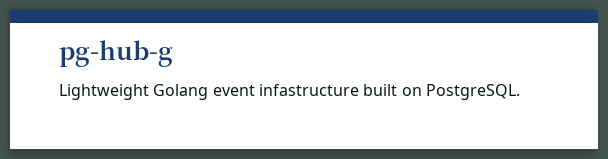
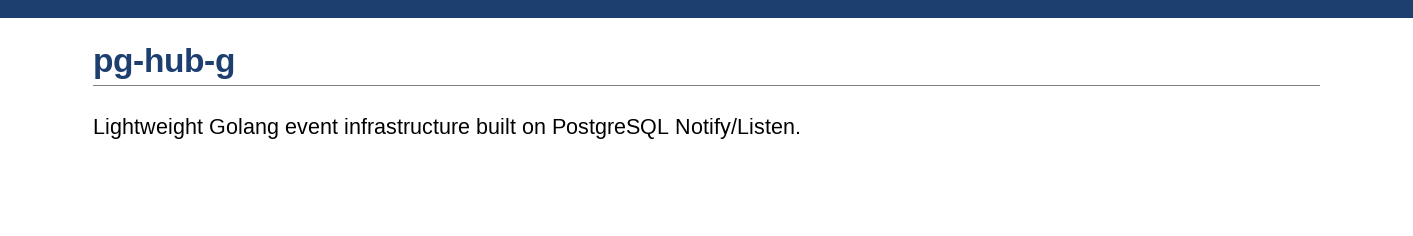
[258,84,359,96] infastructure -> [344,118,470,134] infrastructure
[425,84,520,100] PostgreSQL. -> [552,118,801,139] PostgreSQL Notify/Listen.

